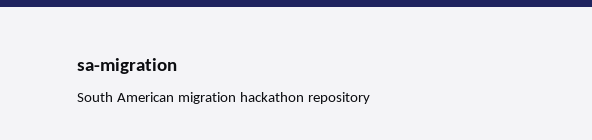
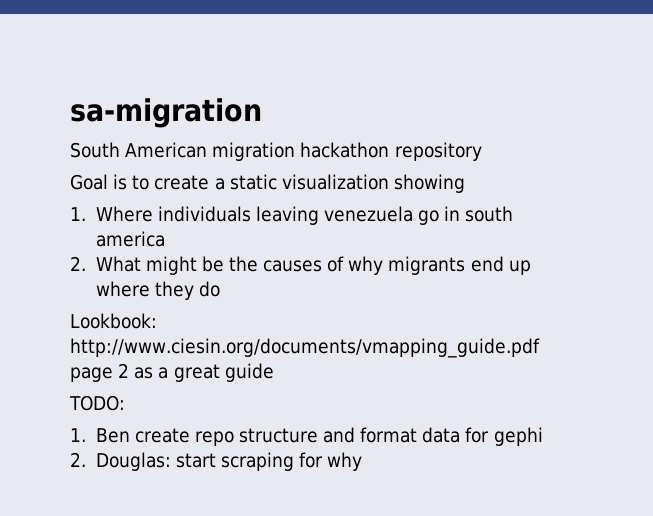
(370, 98) none -> [70,174,465,193] [70,206,514,225] [95,231,165,247] [70,256,531,275] [95,281,220,300] [70,313,157,329] [70,338,540,358] [70,363,274,382] [69,395,125,411] [70,427,543,446] [70,452,363,471] // Goal is to create a static visualization showing // 1. Where individuals leaving venezuela go in south america // 2. What might be the causes of why migrants end up where they do // Lookbook: http://www.ciesin.org/documents/vmapping_guide.pdf page 2 as a great guide // TODO: // 1. Ben create repo structure and format data for gephi // 2. Douglas: start scraping for why

